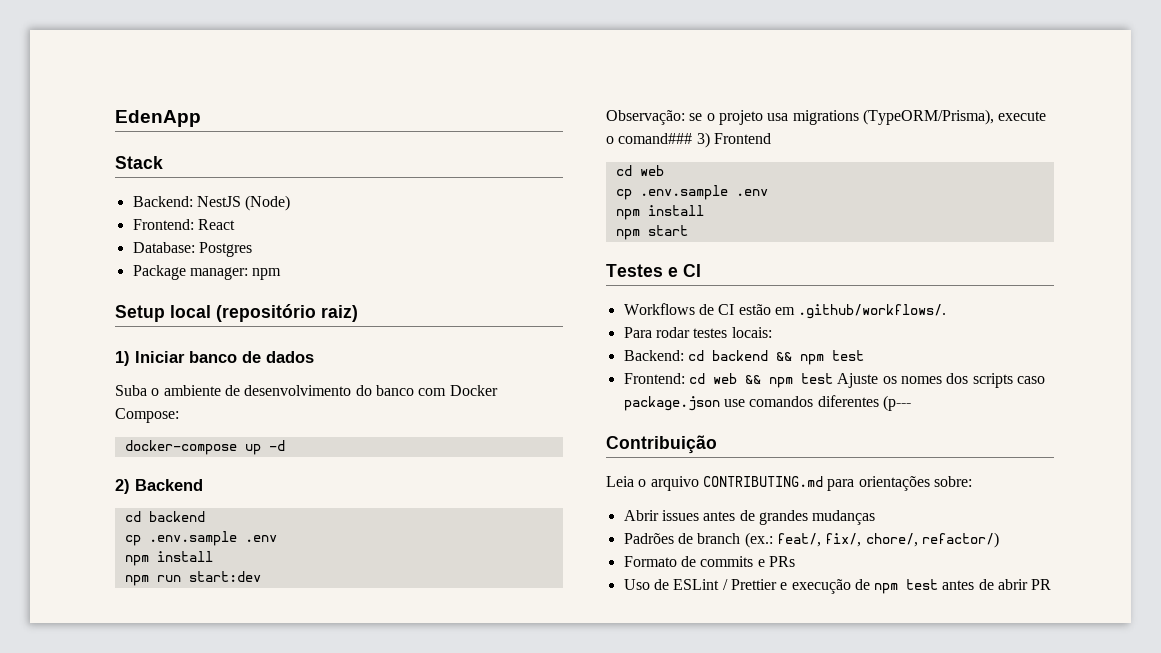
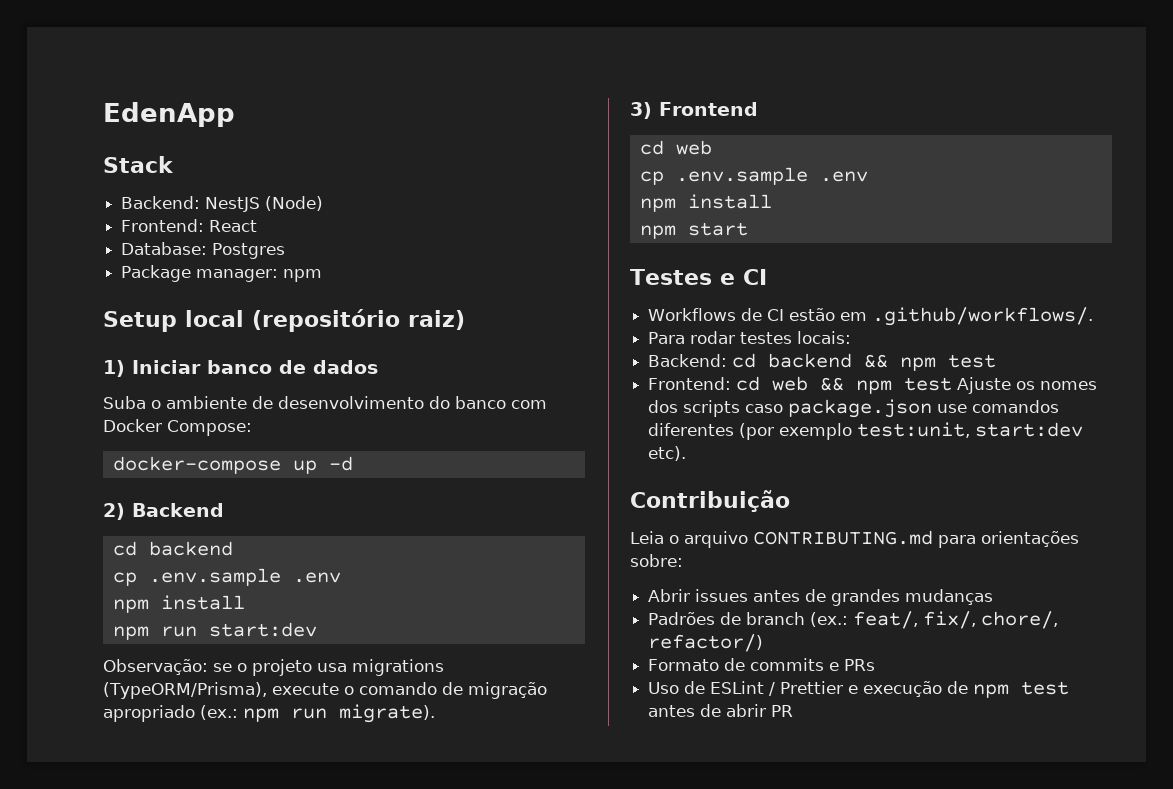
[618,133,693,144] comand### -> [358,682,547,699] [103,704,435,723] comando de migração apropriado (ex.: npm run migrate). //
[882,395,911,411] (p--- -> [739,422,1084,440] [648,446,687,461] (por exemplo test:unit, start:dev etc).

